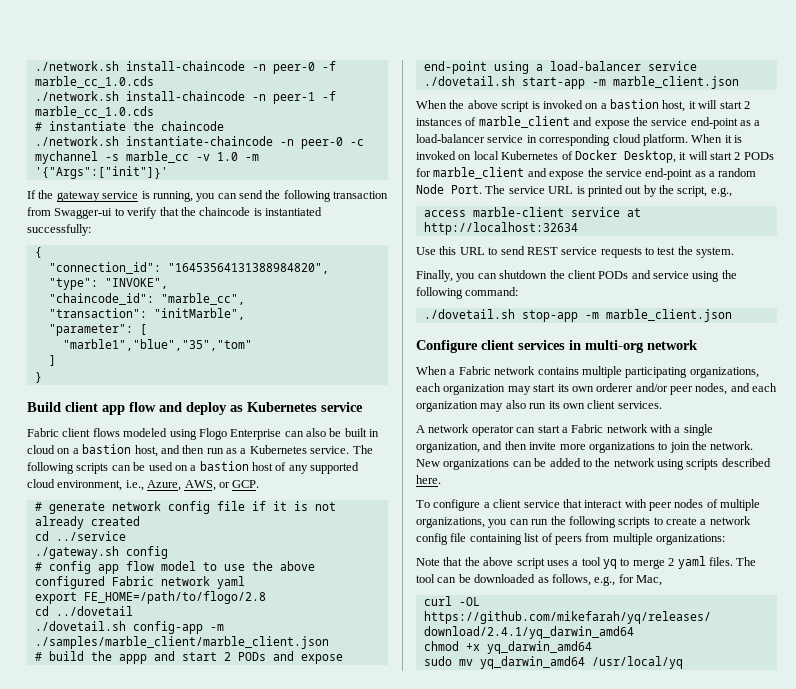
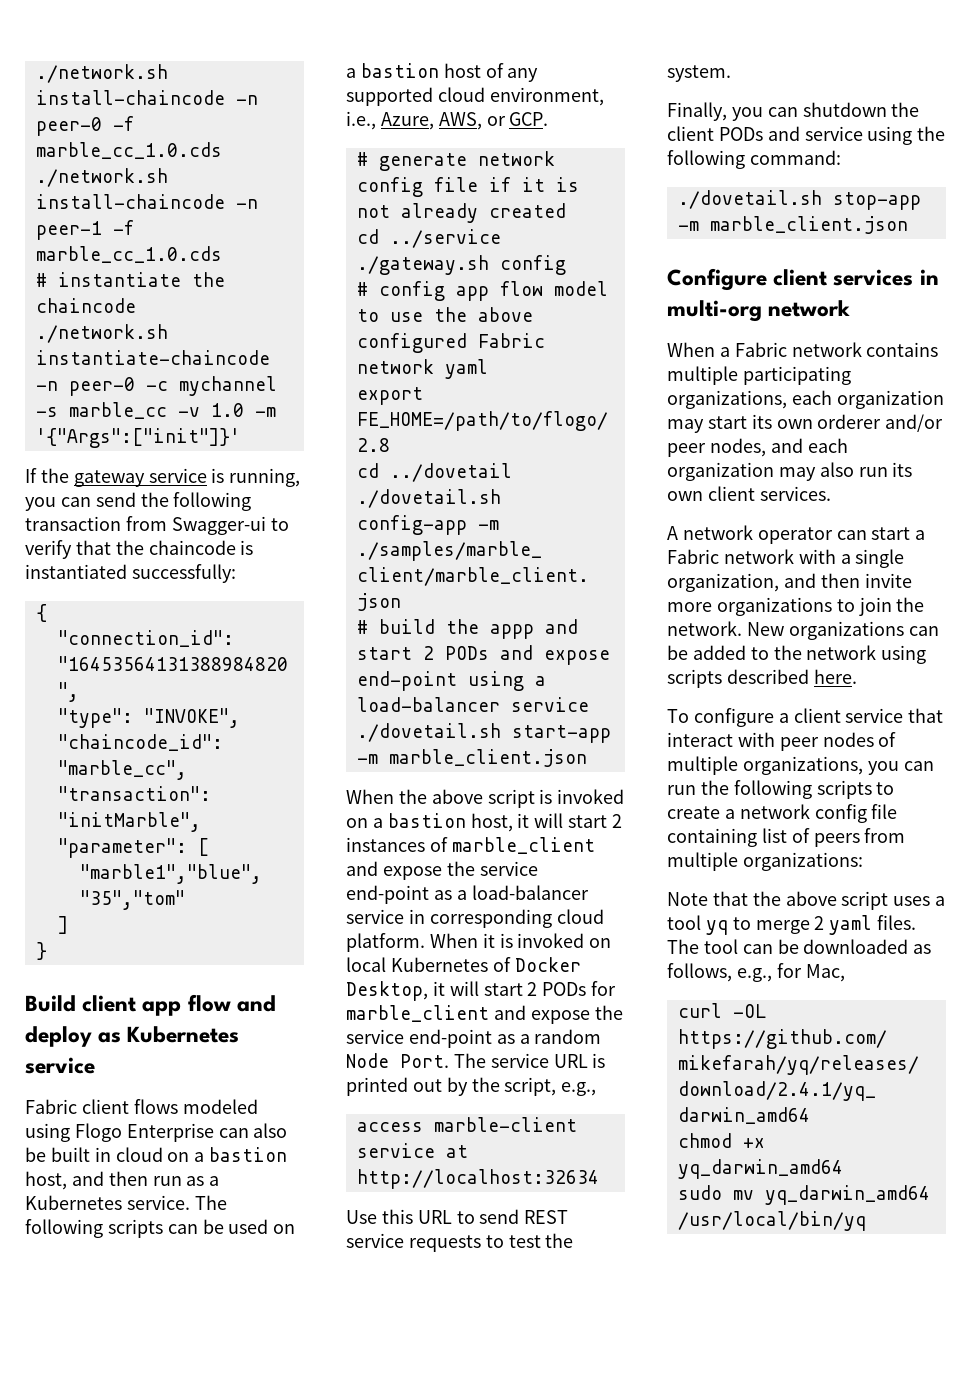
[591,656,683,669] /usr/local/yq -> [677,1211,866,1231] /usr/local/bin/yq

